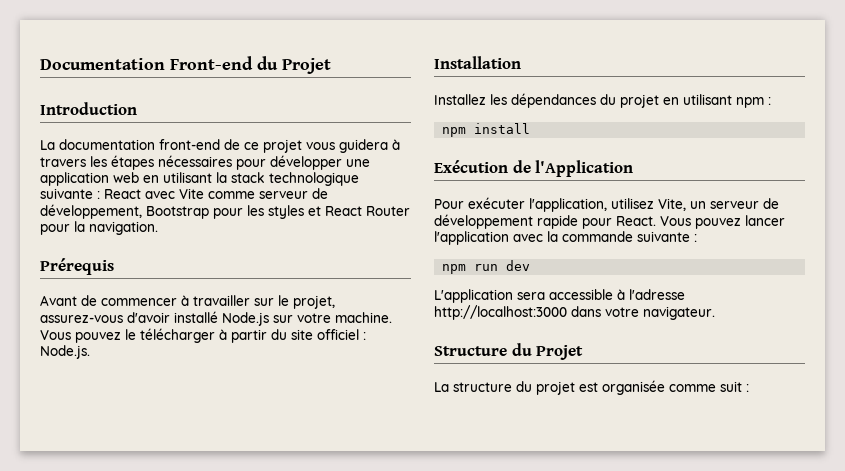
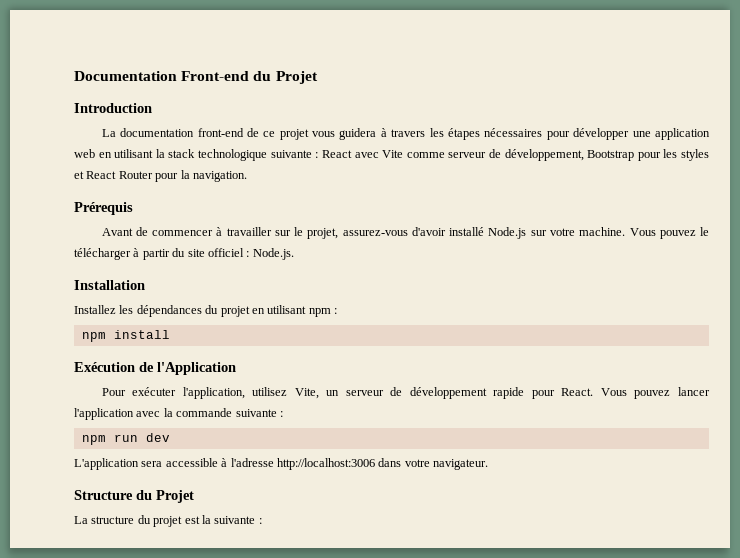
[434,305,567,320] http://localhost:3000 -> [276,458,375,470] http://localhost:3006
[602,380,742,395] organisée comme suit -> [201,515,256,524] la suivante

